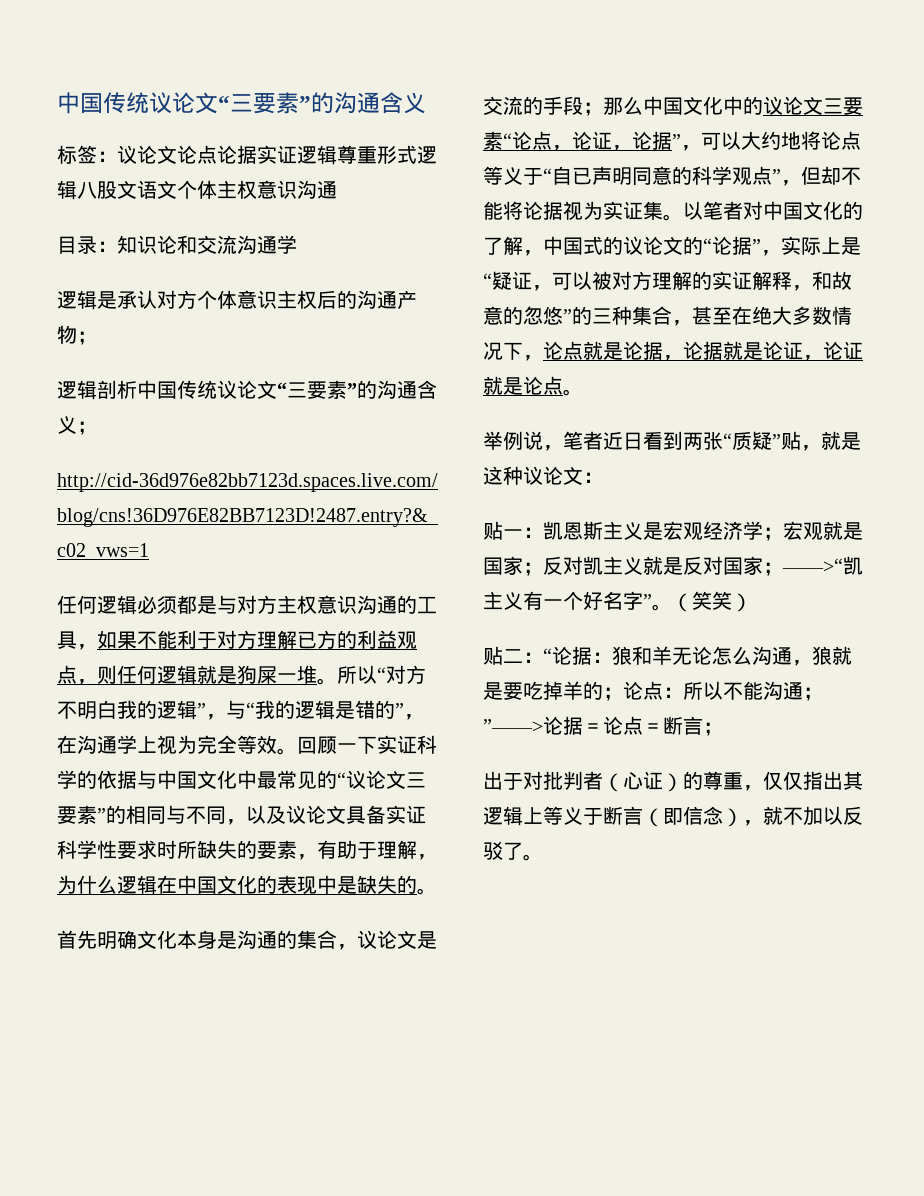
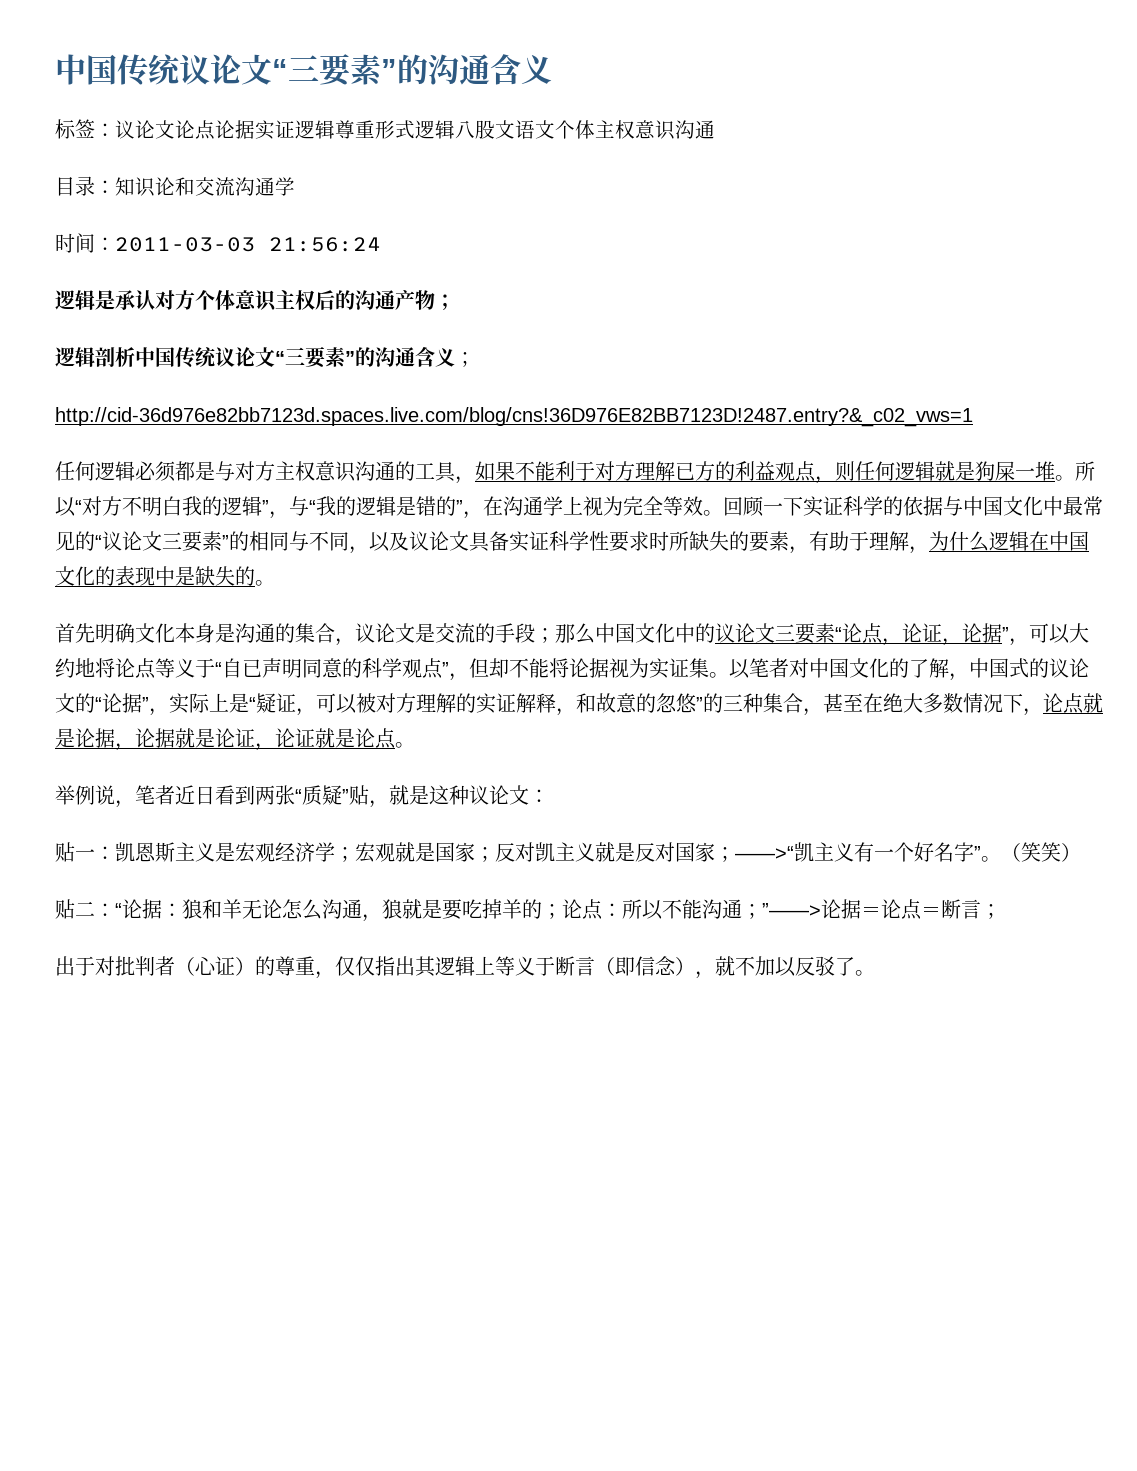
(297, 244) none -> [55,233,381,253] // 时间：2011-03-03 21:56:24

